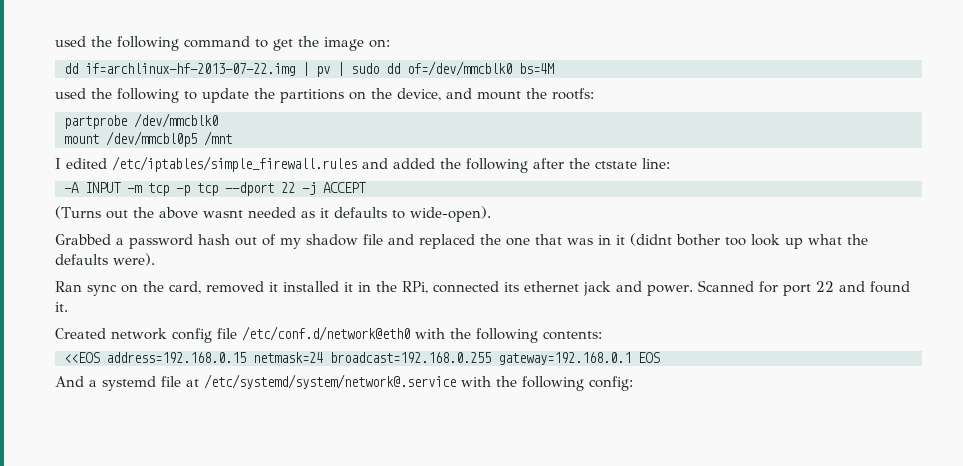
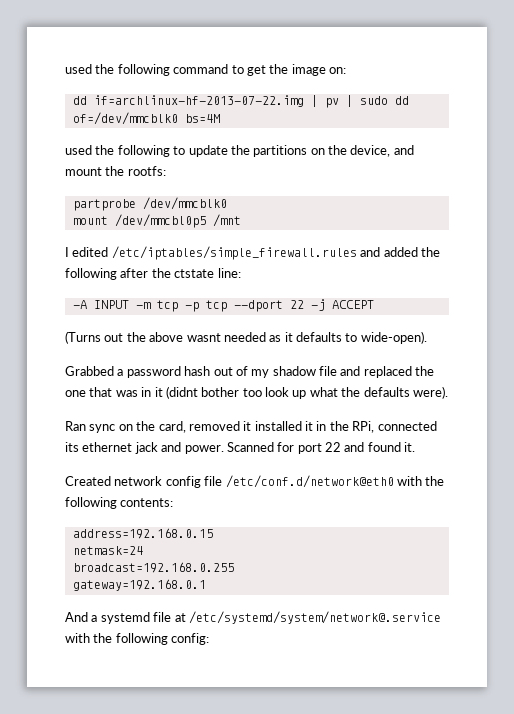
[64,352,100,363] <<EOS -> (174, 502) none
(246, 357) none -> (213, 533) //
(323, 357) none -> (143, 550) //
(491, 357) none -> (234, 567) //
[638,352,660,363] EOS -> (206, 585) none

